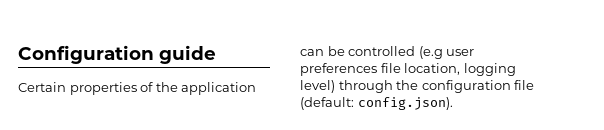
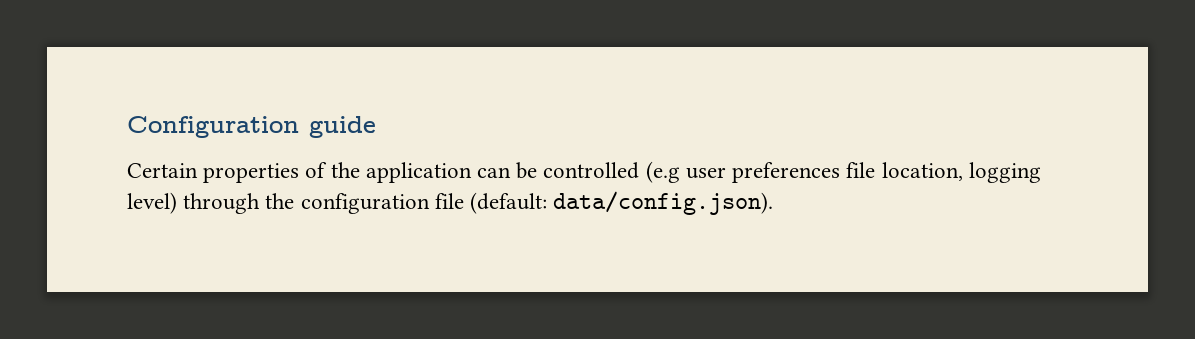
[357,97,453,110] config.json). -> [553,191,774,215] data/config.json).

